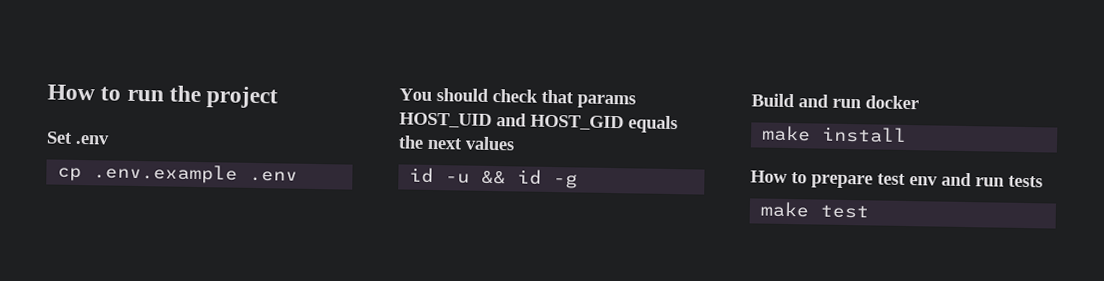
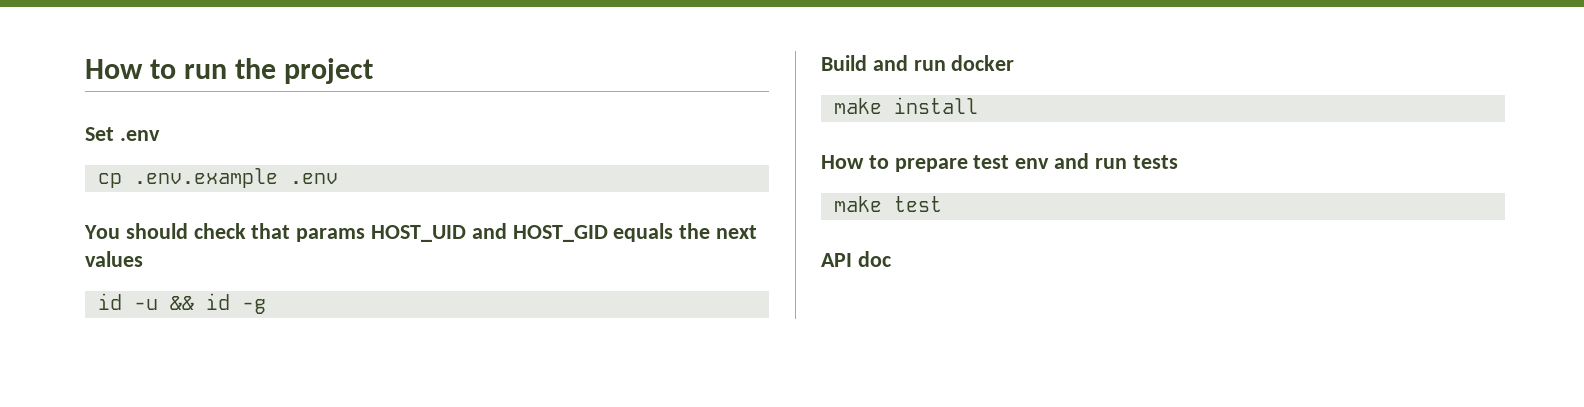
(870, 211) none -> [821,251,891,267] // API doc

